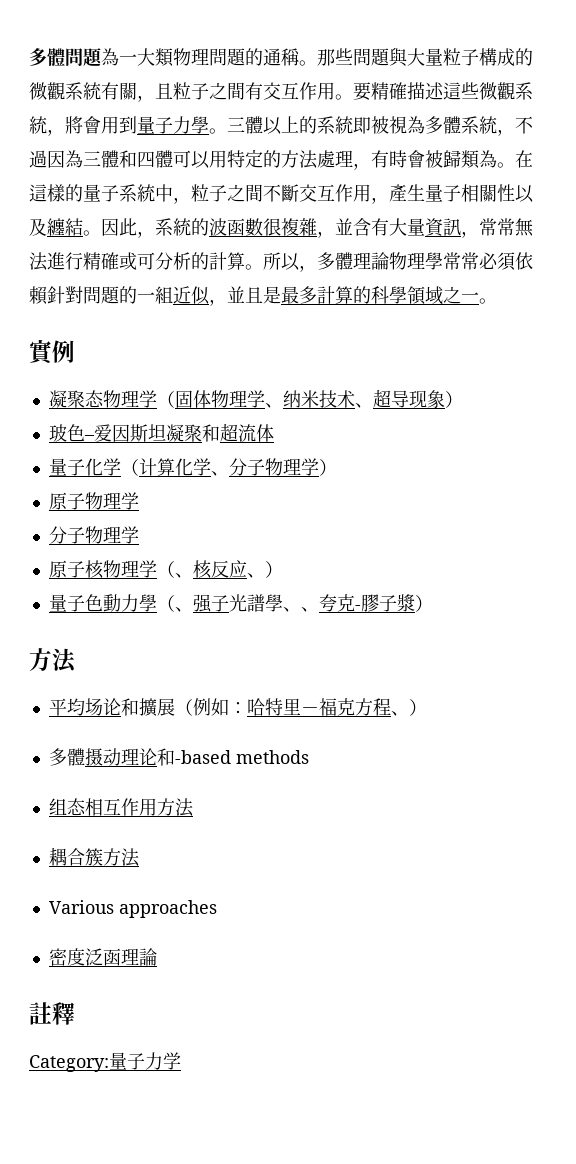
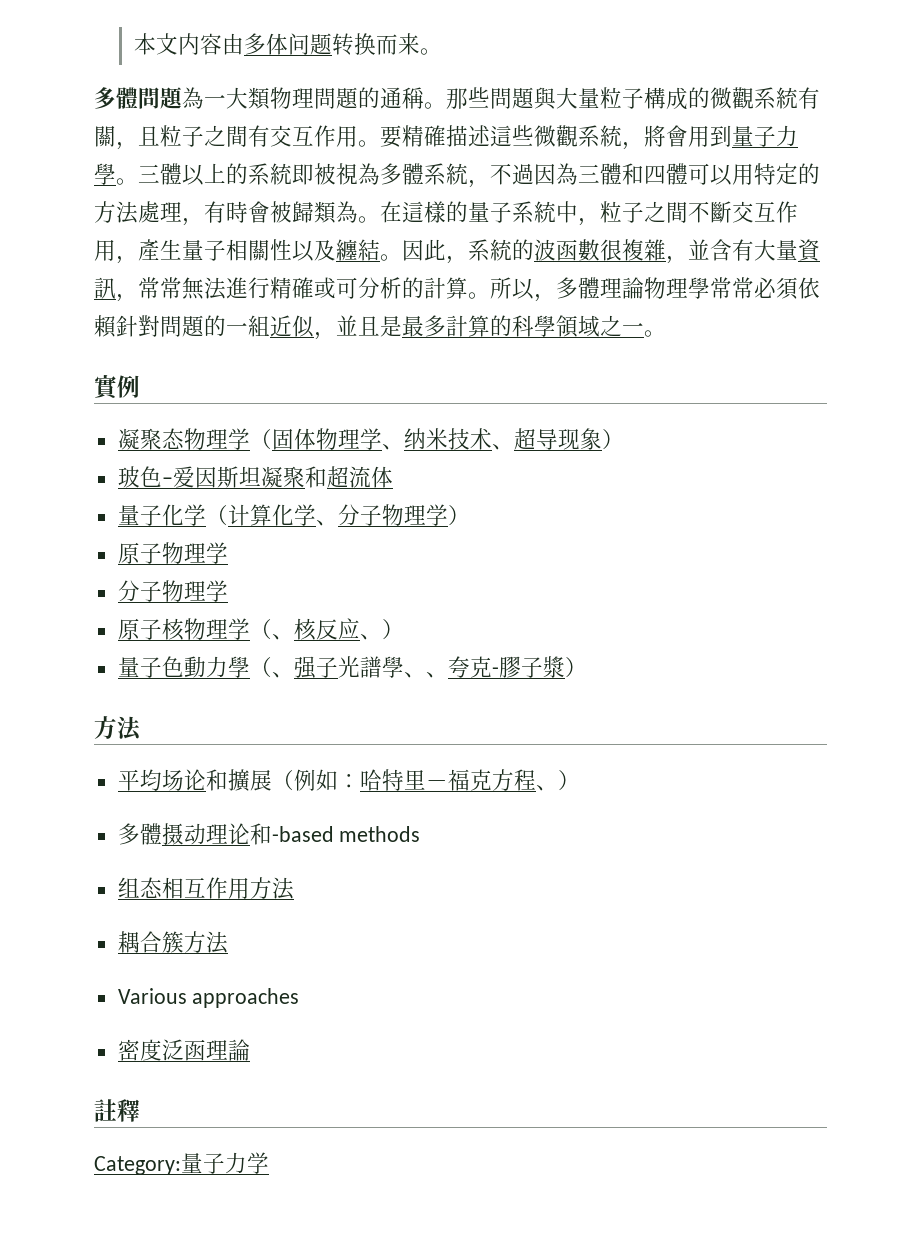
(29, 57) none -> [134,33,443,56] 本文内容由多体问题转换而来。 //

